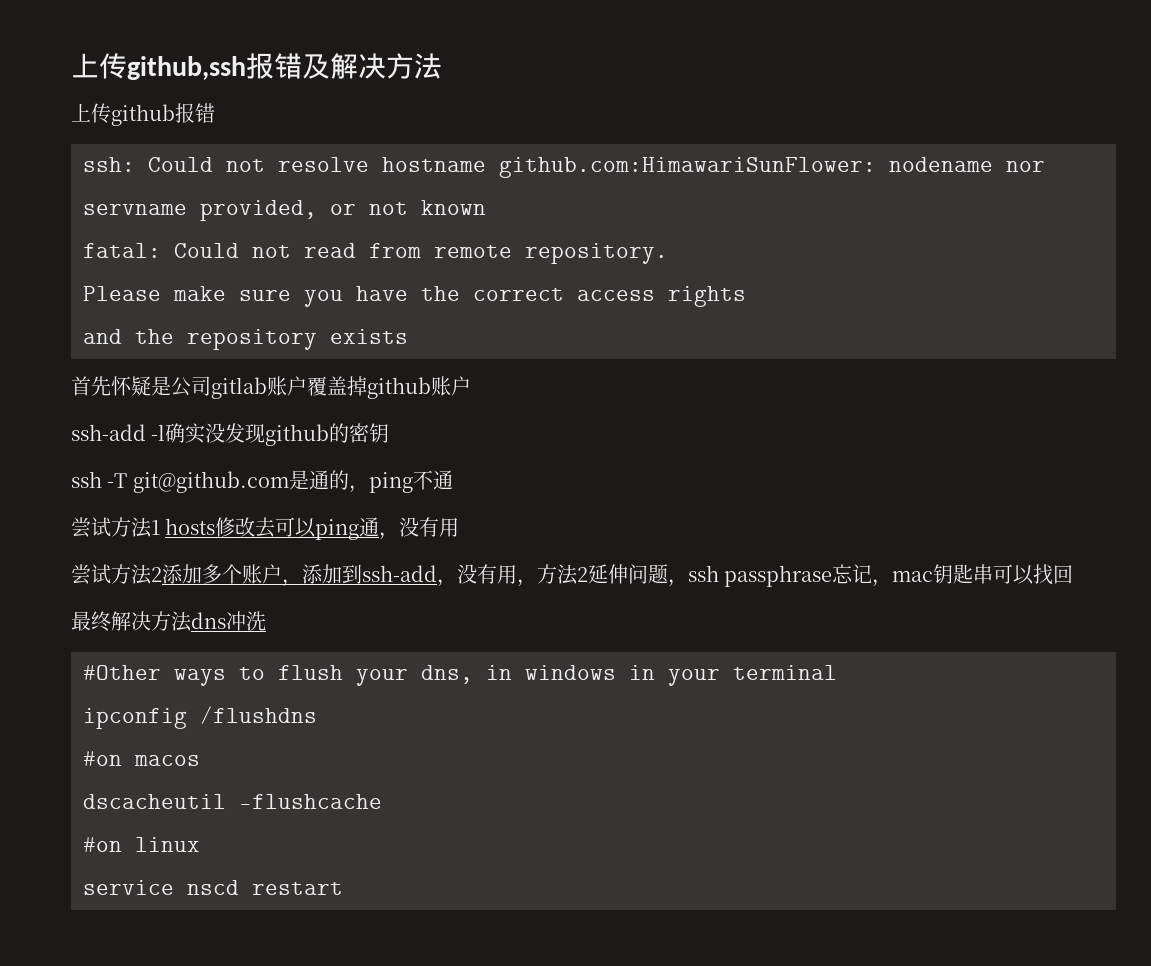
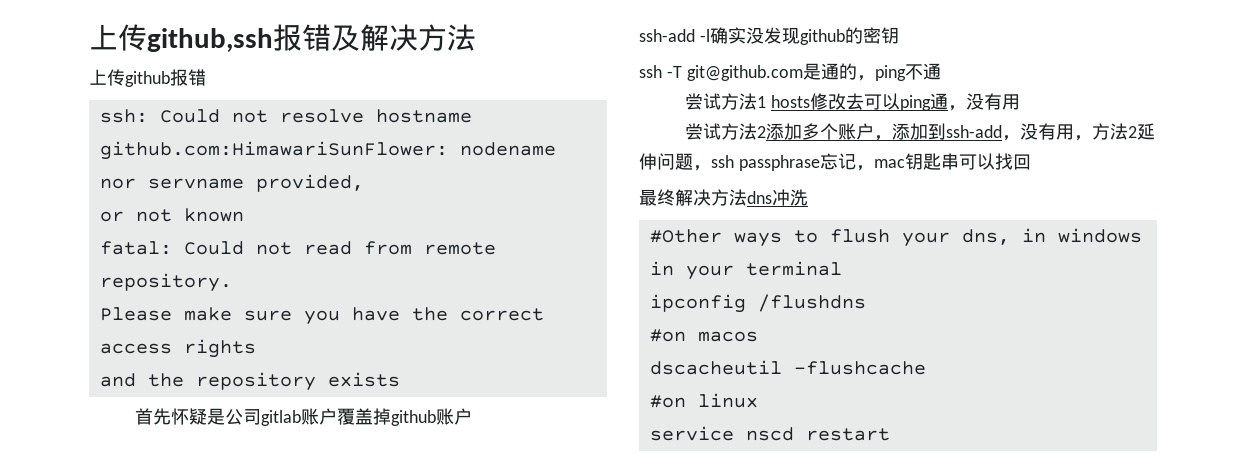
(317, 210) none -> (364, 183) //

